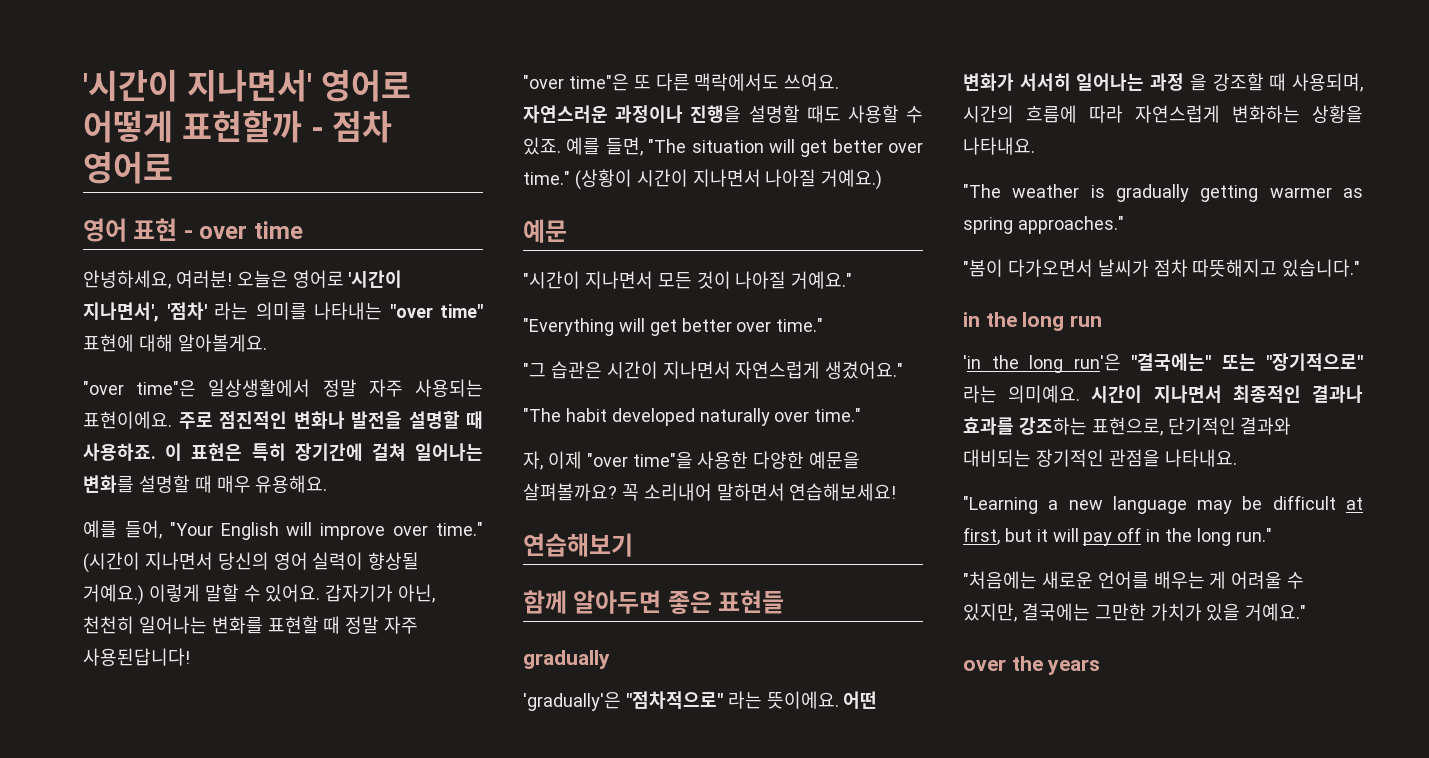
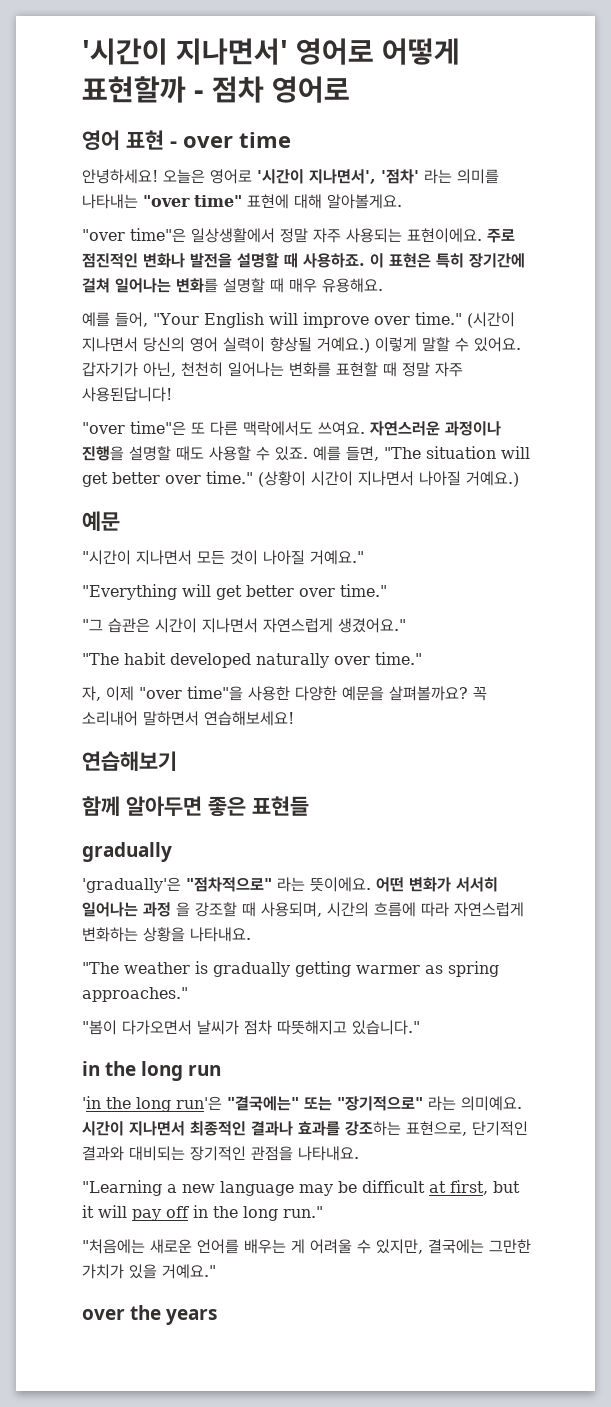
[83,270,232,289] 안녕하세요, 여러분! -> [82,169,158,184] 안녕하세요!

